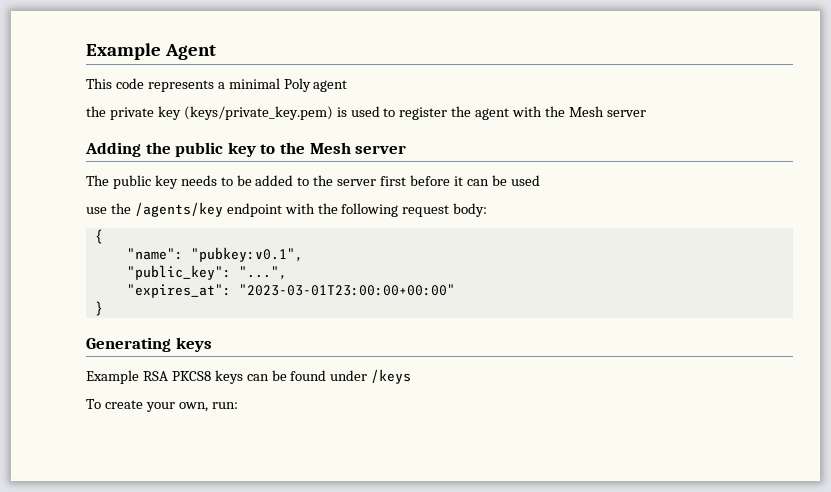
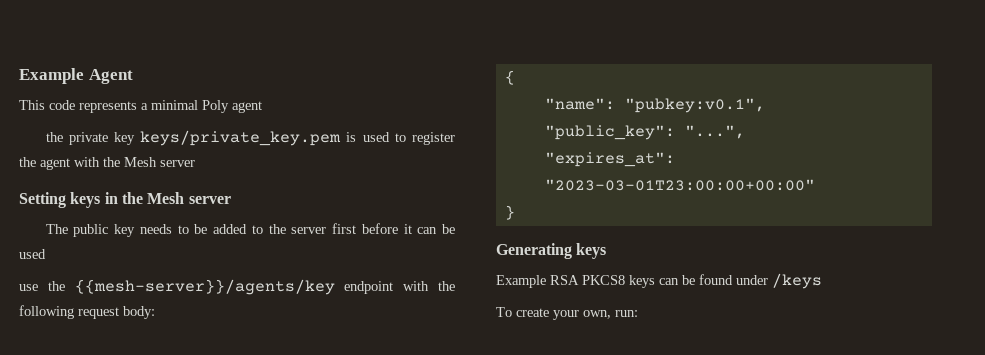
[183,106,333,120] (keys/private_key.pem) -> [140,130,342,146] keys/private_key.pem
[85,142,276,157] Adding the public key to -> [19,192,118,208] Setting keys in
[134,202,223,217] /agents/key -> [74,279,335,295] {{mesh-server}}/agents/key

